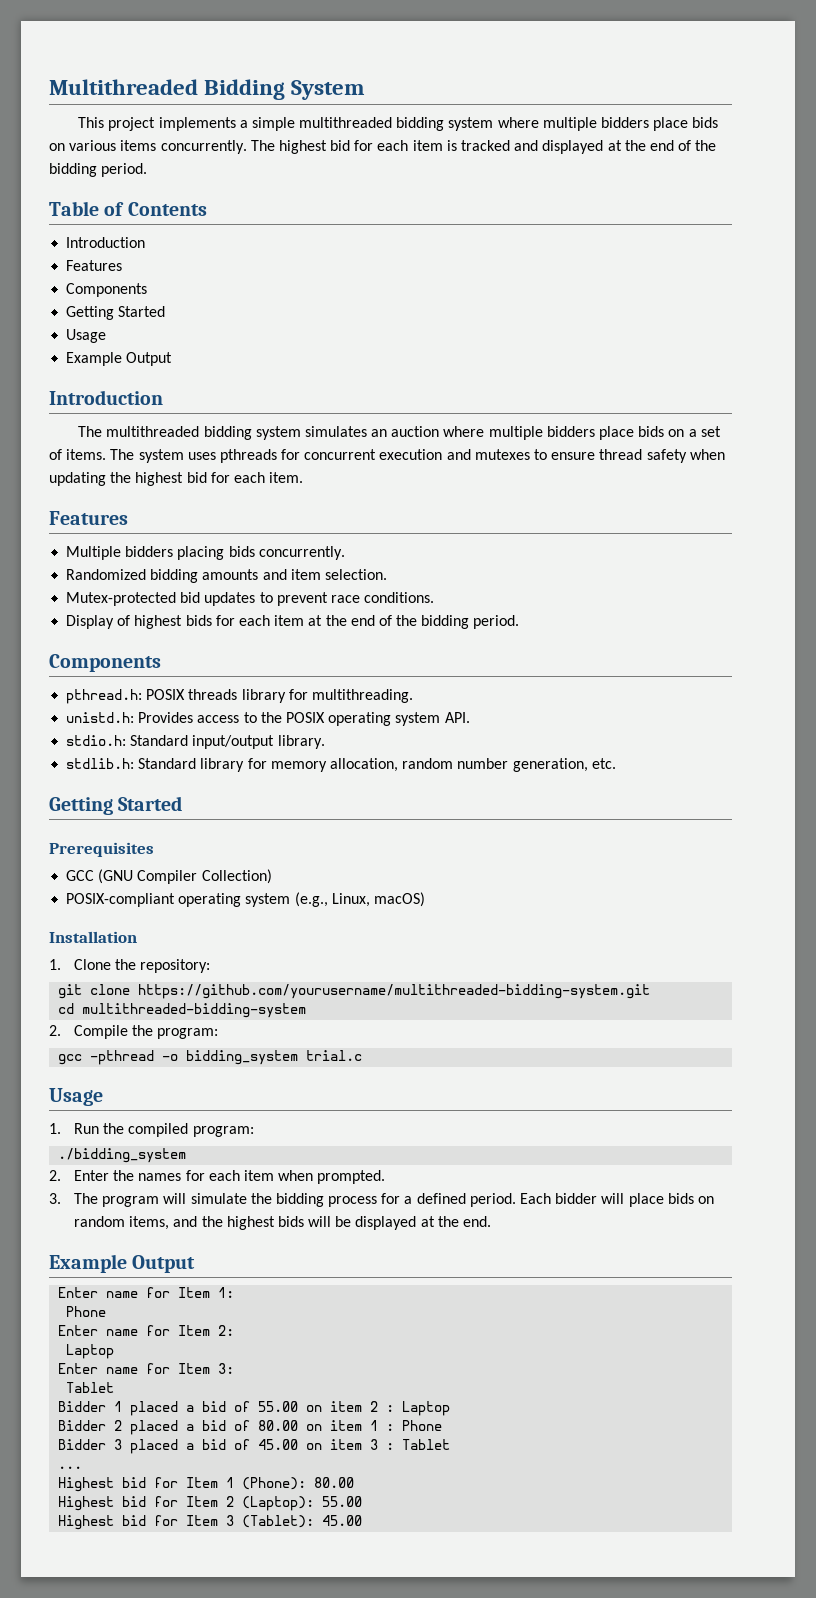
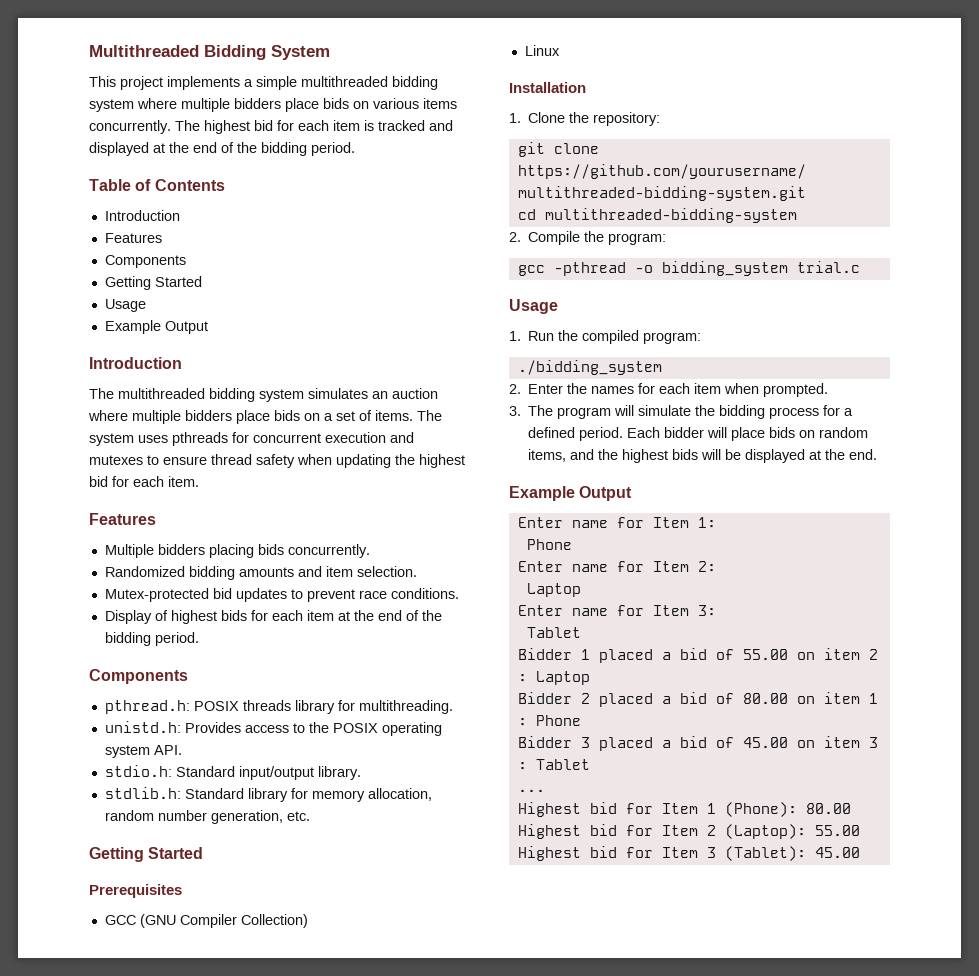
[66,892,425,907] POSIX-compliant operating system (e.g., Linux, macOS) -> [524,45,560,56] Linux

